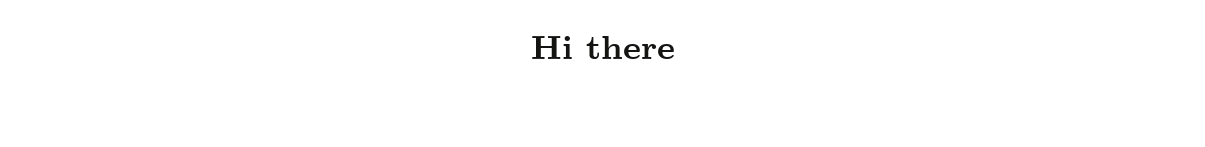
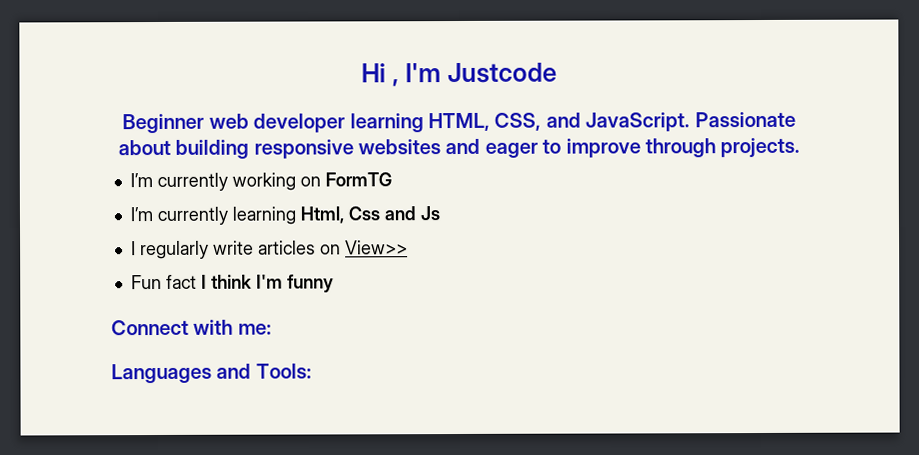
[585,36,675,59] there -> [392,62,557,87] [122,111,796,134] [117,137,801,159] [129,172,392,192] [129,206,440,226] [130,240,408,260] [130,274,334,293] [111,319,272,336] [111,363,312,384] , I'm Justcode // Beginner web developer learning HTML, CSS, and JavaScript. Passionate about building responsive websites and eager to improve through projects. // I’m currently working on FormTG // I’m currently learning Html, Css and Js // I regularly write articles on View>> // Fun fact I think I'm funny // Connect with me: // Languages and Tools:

